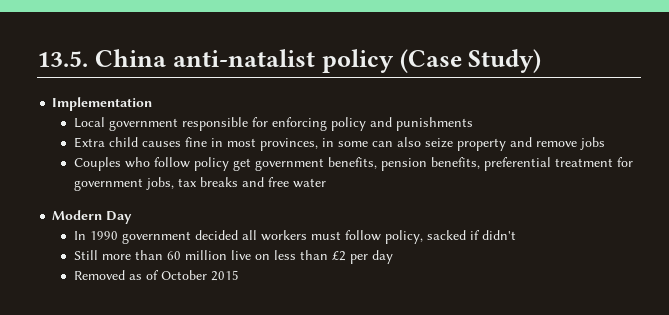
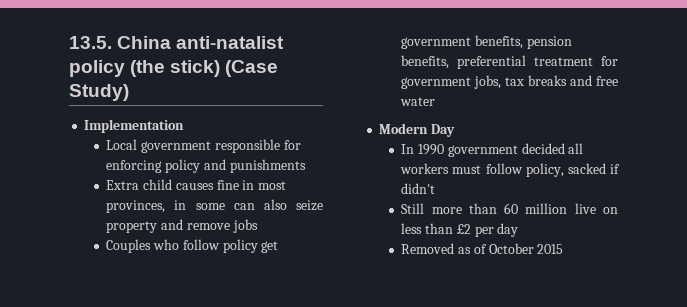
(394, 61) none -> [130,60,221,77] (the stick)

